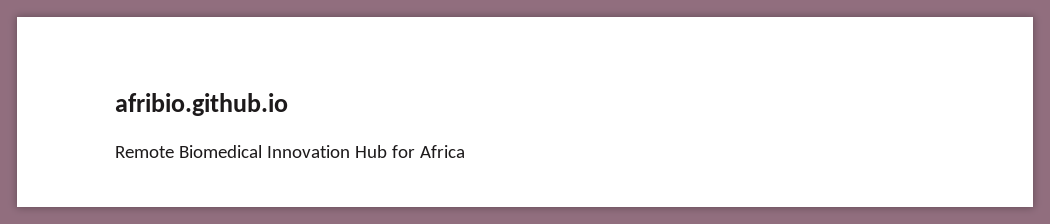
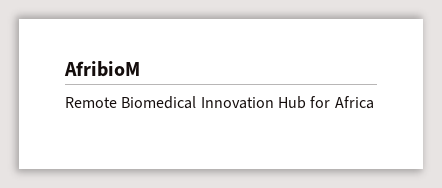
[115,93,288,116] afribio.github.io -> [64,61,140,77] AfribioM

